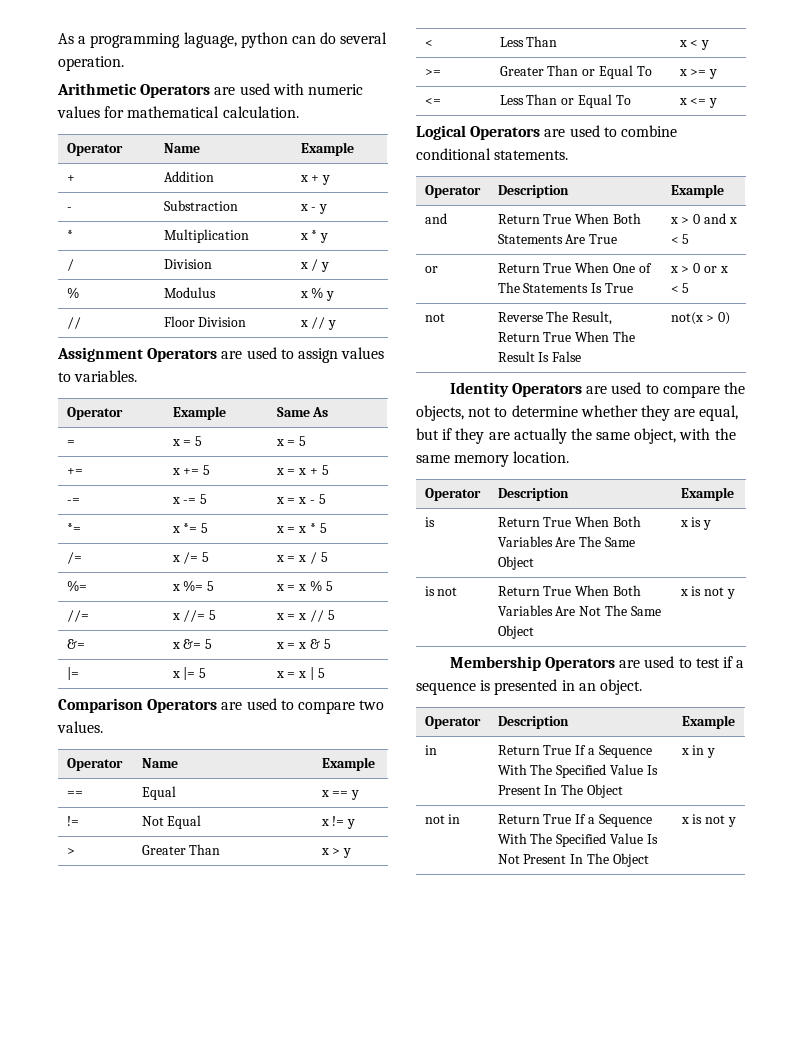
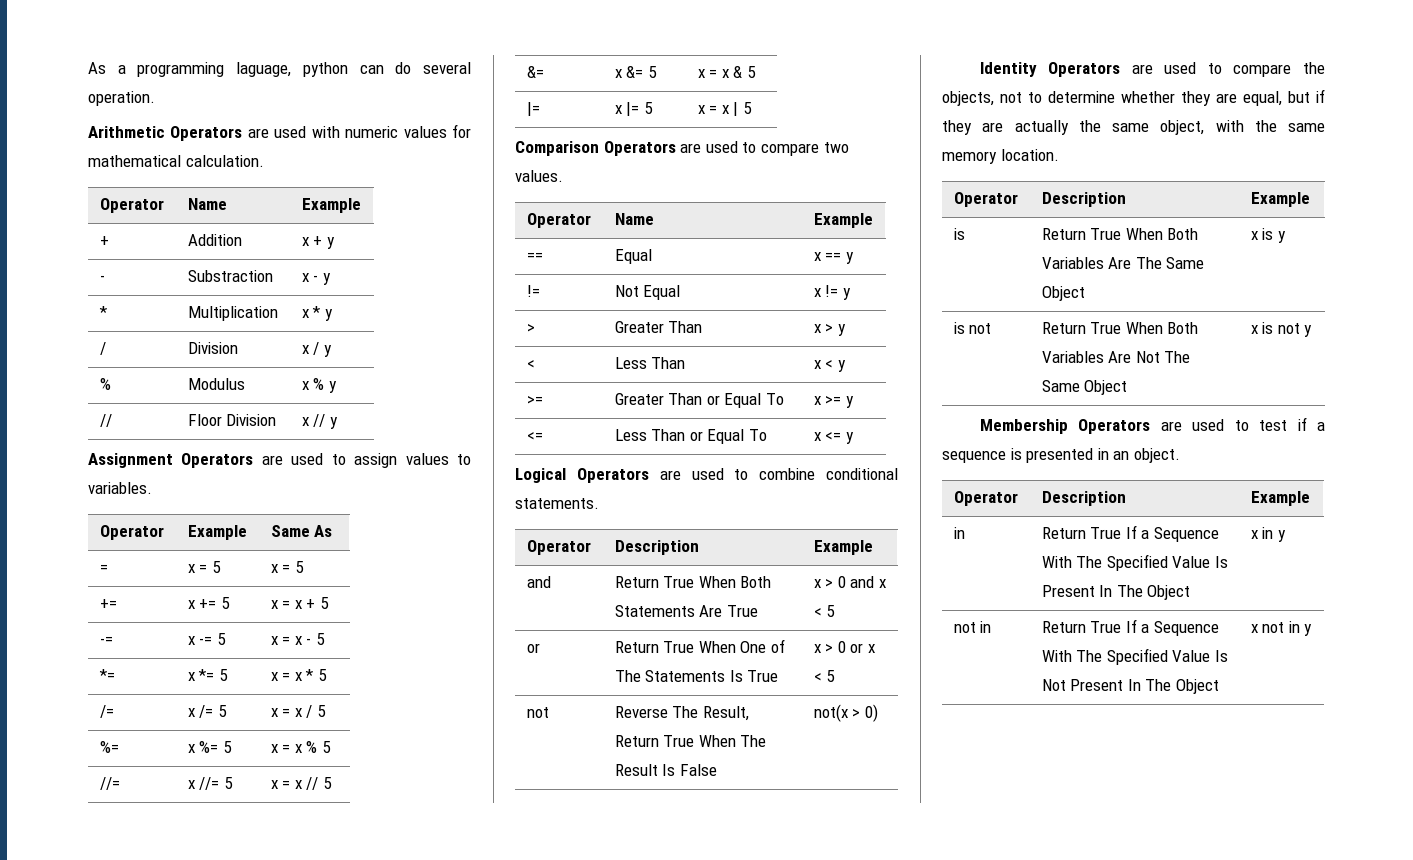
[692,814,726,824] is not -> [1262,621,1300,633] not in

